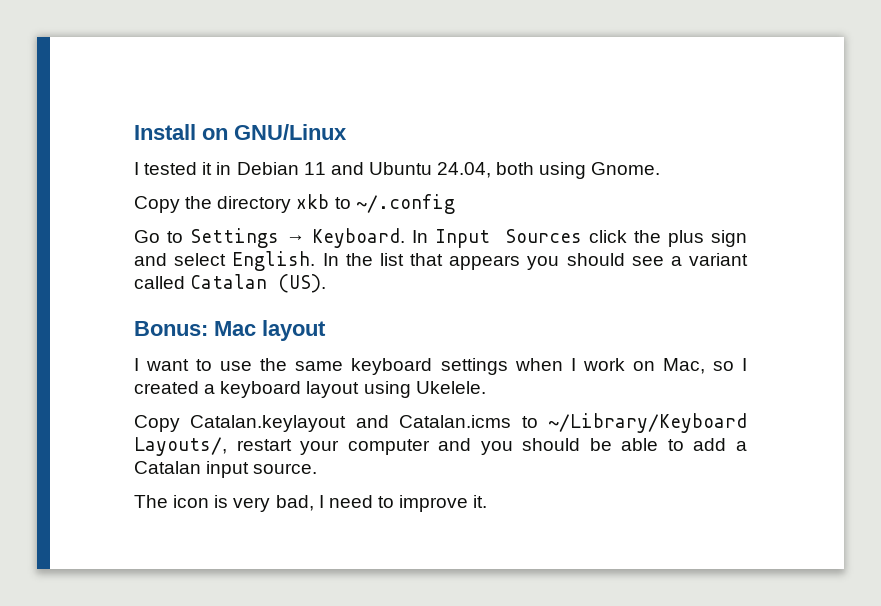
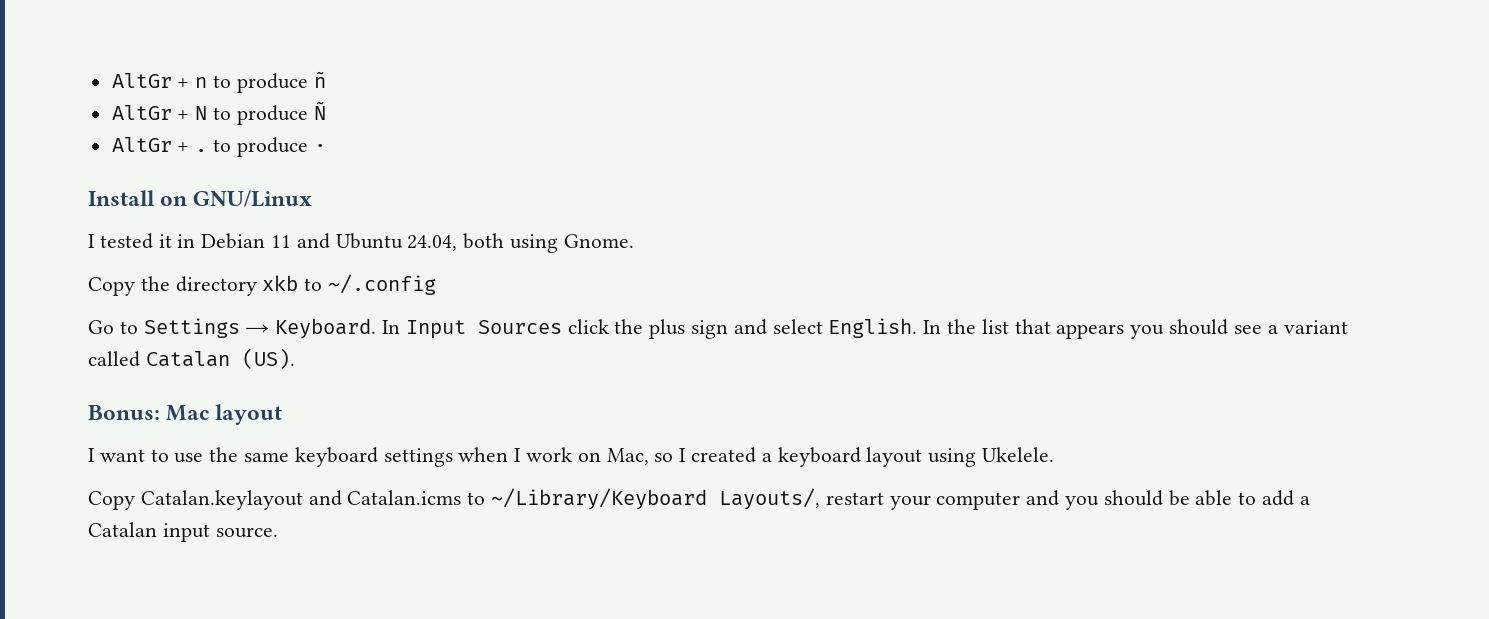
(134, 132) none -> [111,71,326,93] [111,101,326,125] [111,137,326,157] AltGr + n to produce ñ // AltGr + N to produce Ñ // AltGr + . to produce · //
[134,495,488,512] // The icon is very bad, I need to improve it. -> (278, 532) none

